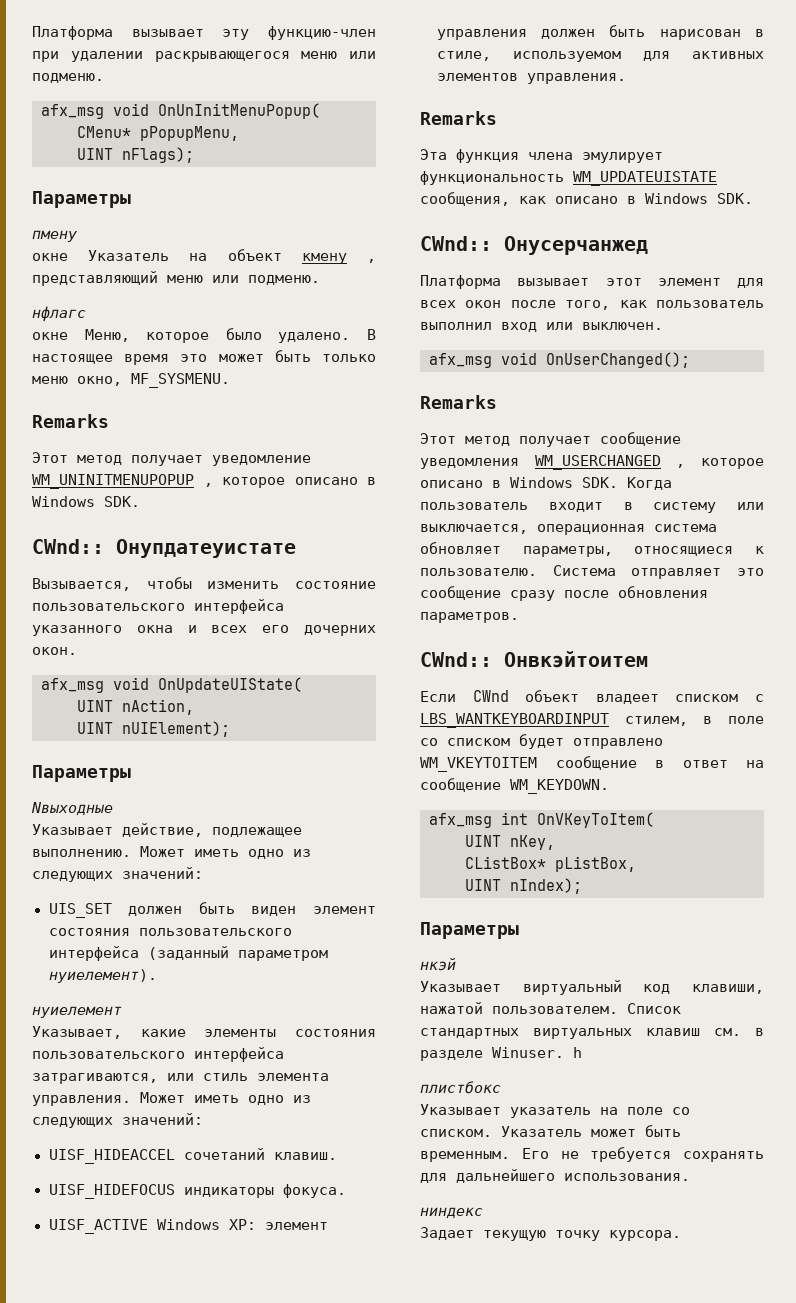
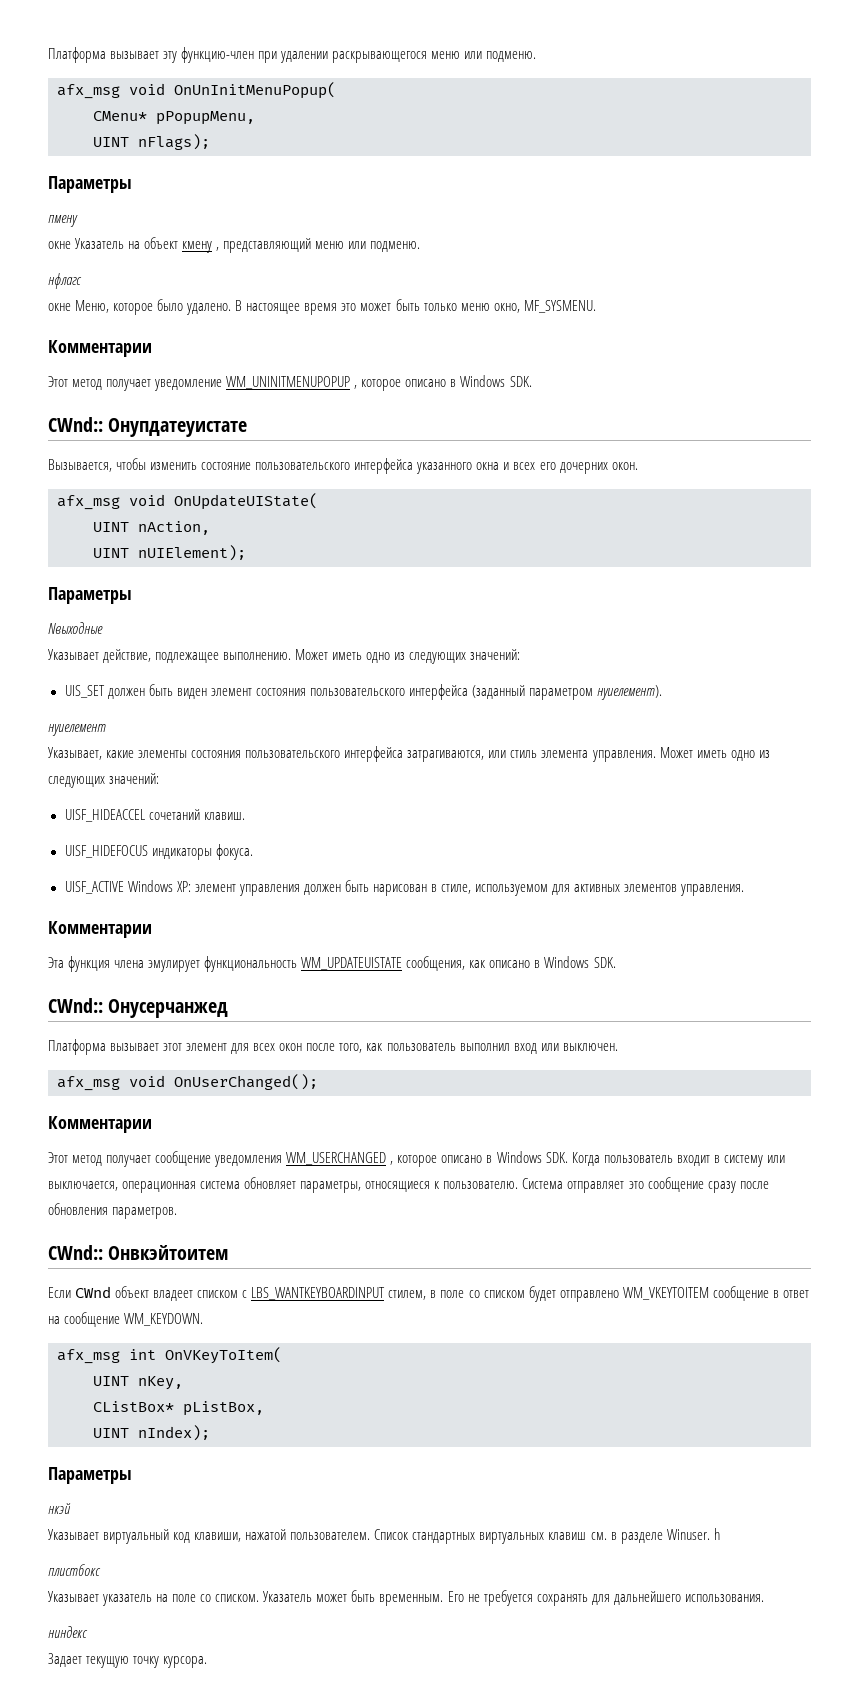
[32,414,109,428] Remarks -> [48,340,152,357] Комментарии
[420,111,497,125] Remarks -> [48,921,152,938] Комментарии
[420,395,497,409] Remarks -> [48,1116,152,1133] Комментарии

